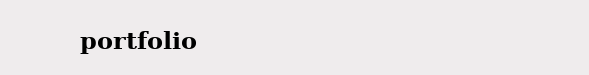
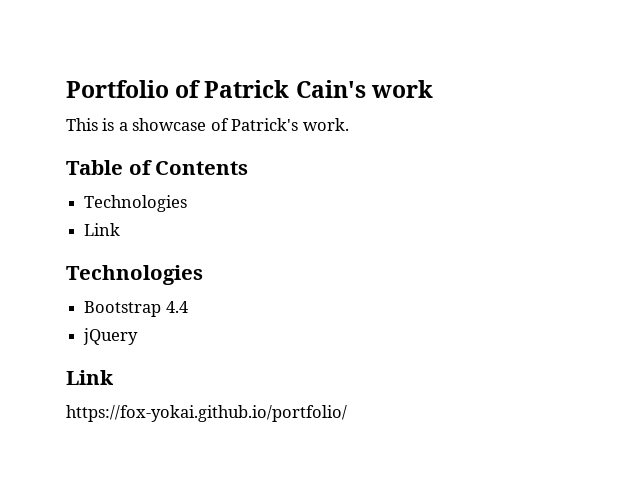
[80,31,197,54] portfolio -> [66,80,433,98] [66,118,349,131] [66,160,249,175] [84,195,188,212] [84,223,121,236] [66,265,203,285] [84,301,188,317] [83,328,139,345] [66,370,114,385] [66,405,347,422] Portfolio of Patrick Cain's work // This is a showcase of Patrick's work. // Table of Contents // Technologies // Link // Technologies // Bootstrap 4.4 // jQuery // Link // https://fox-yokai.github.io/portfolio/

